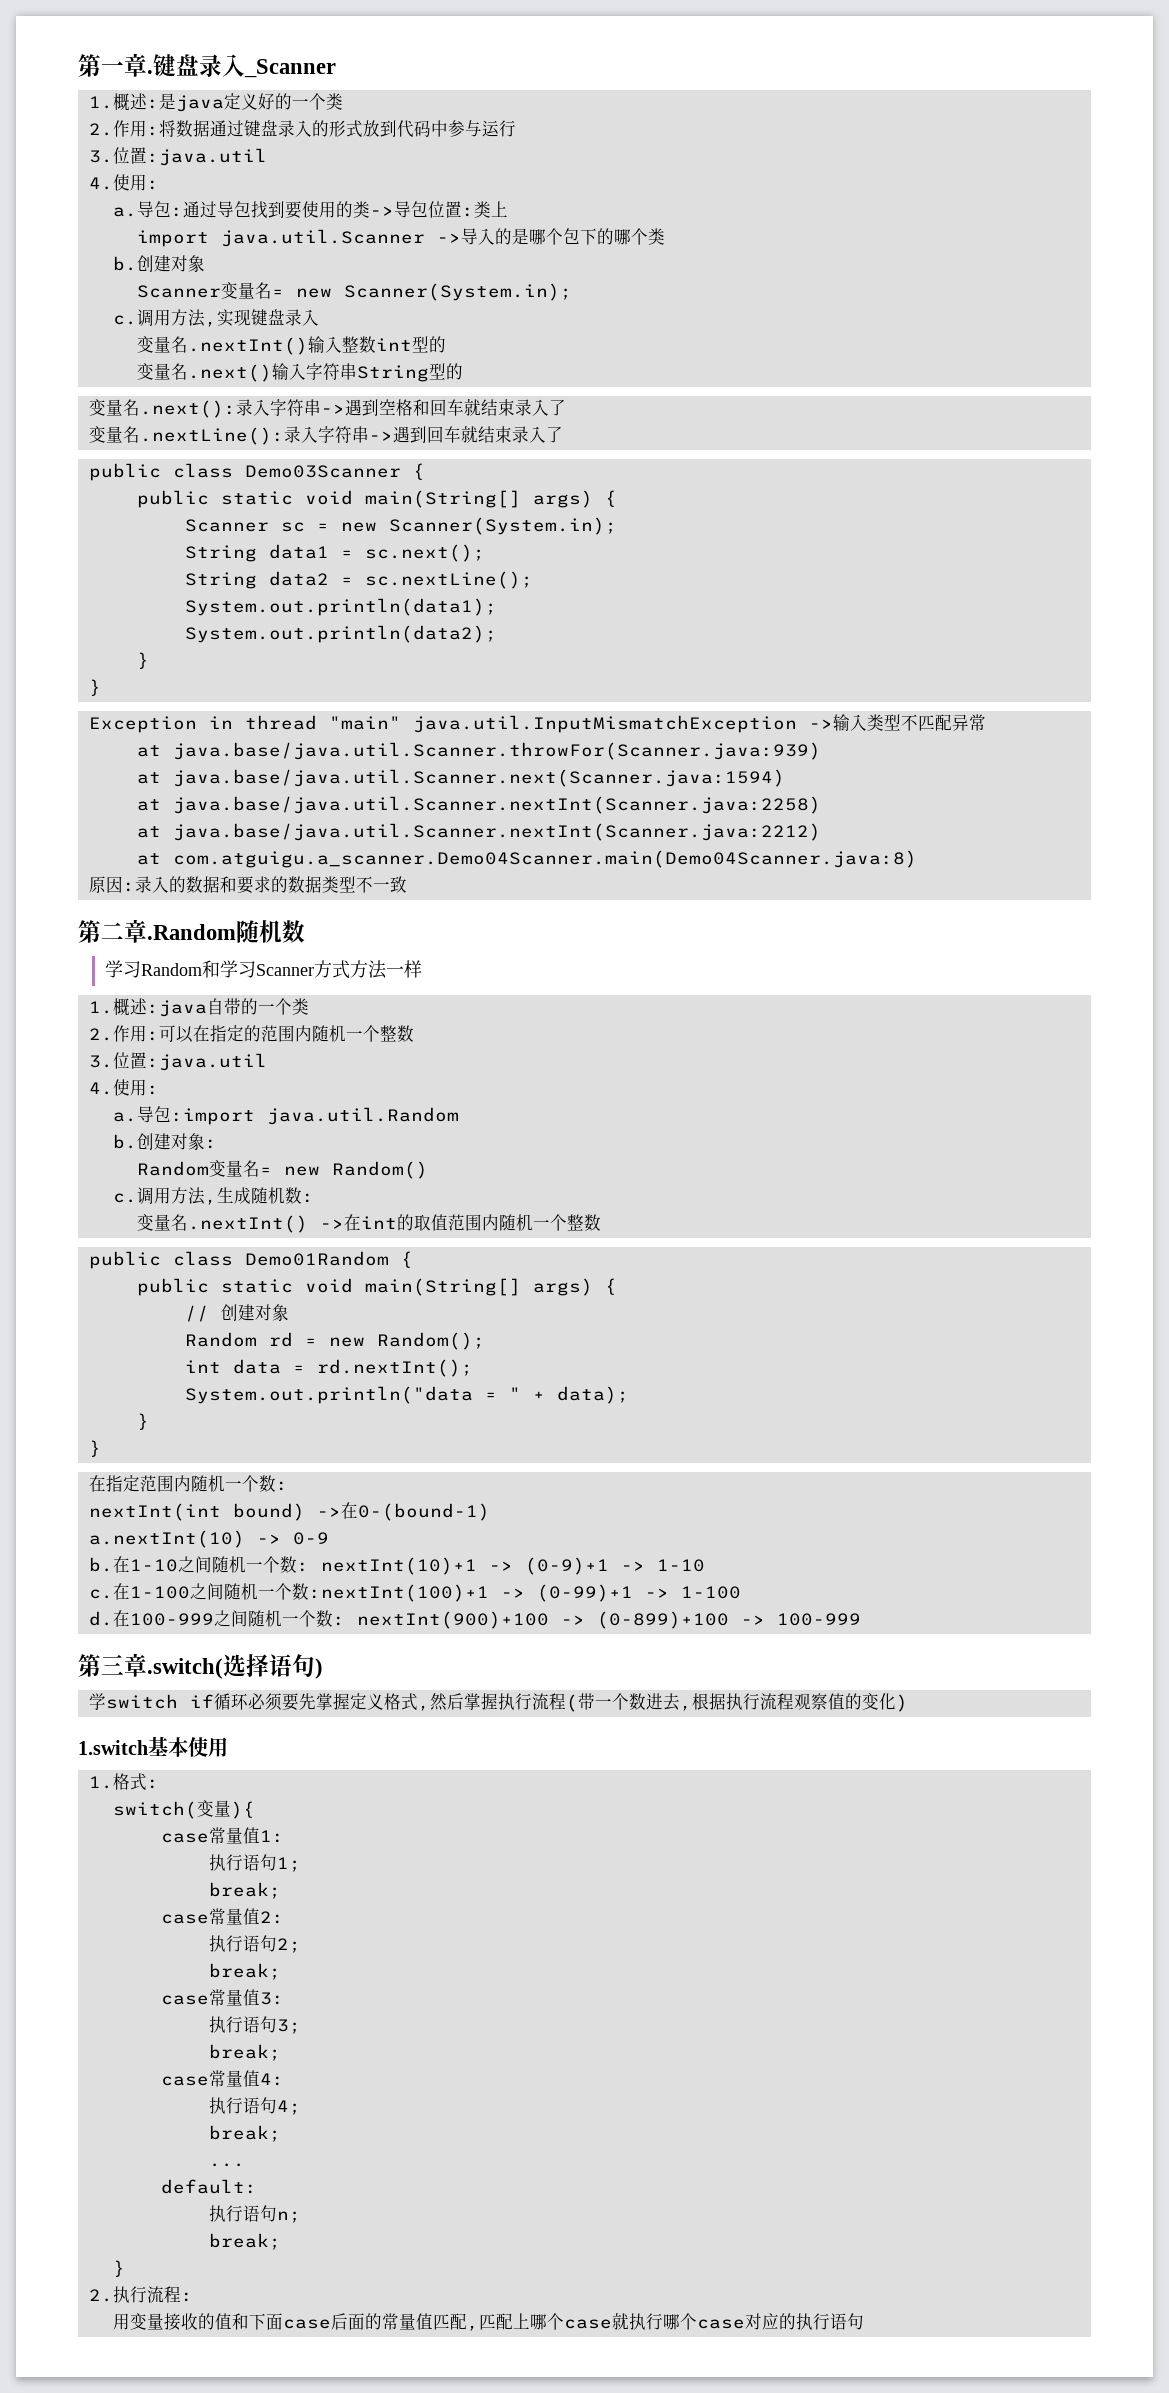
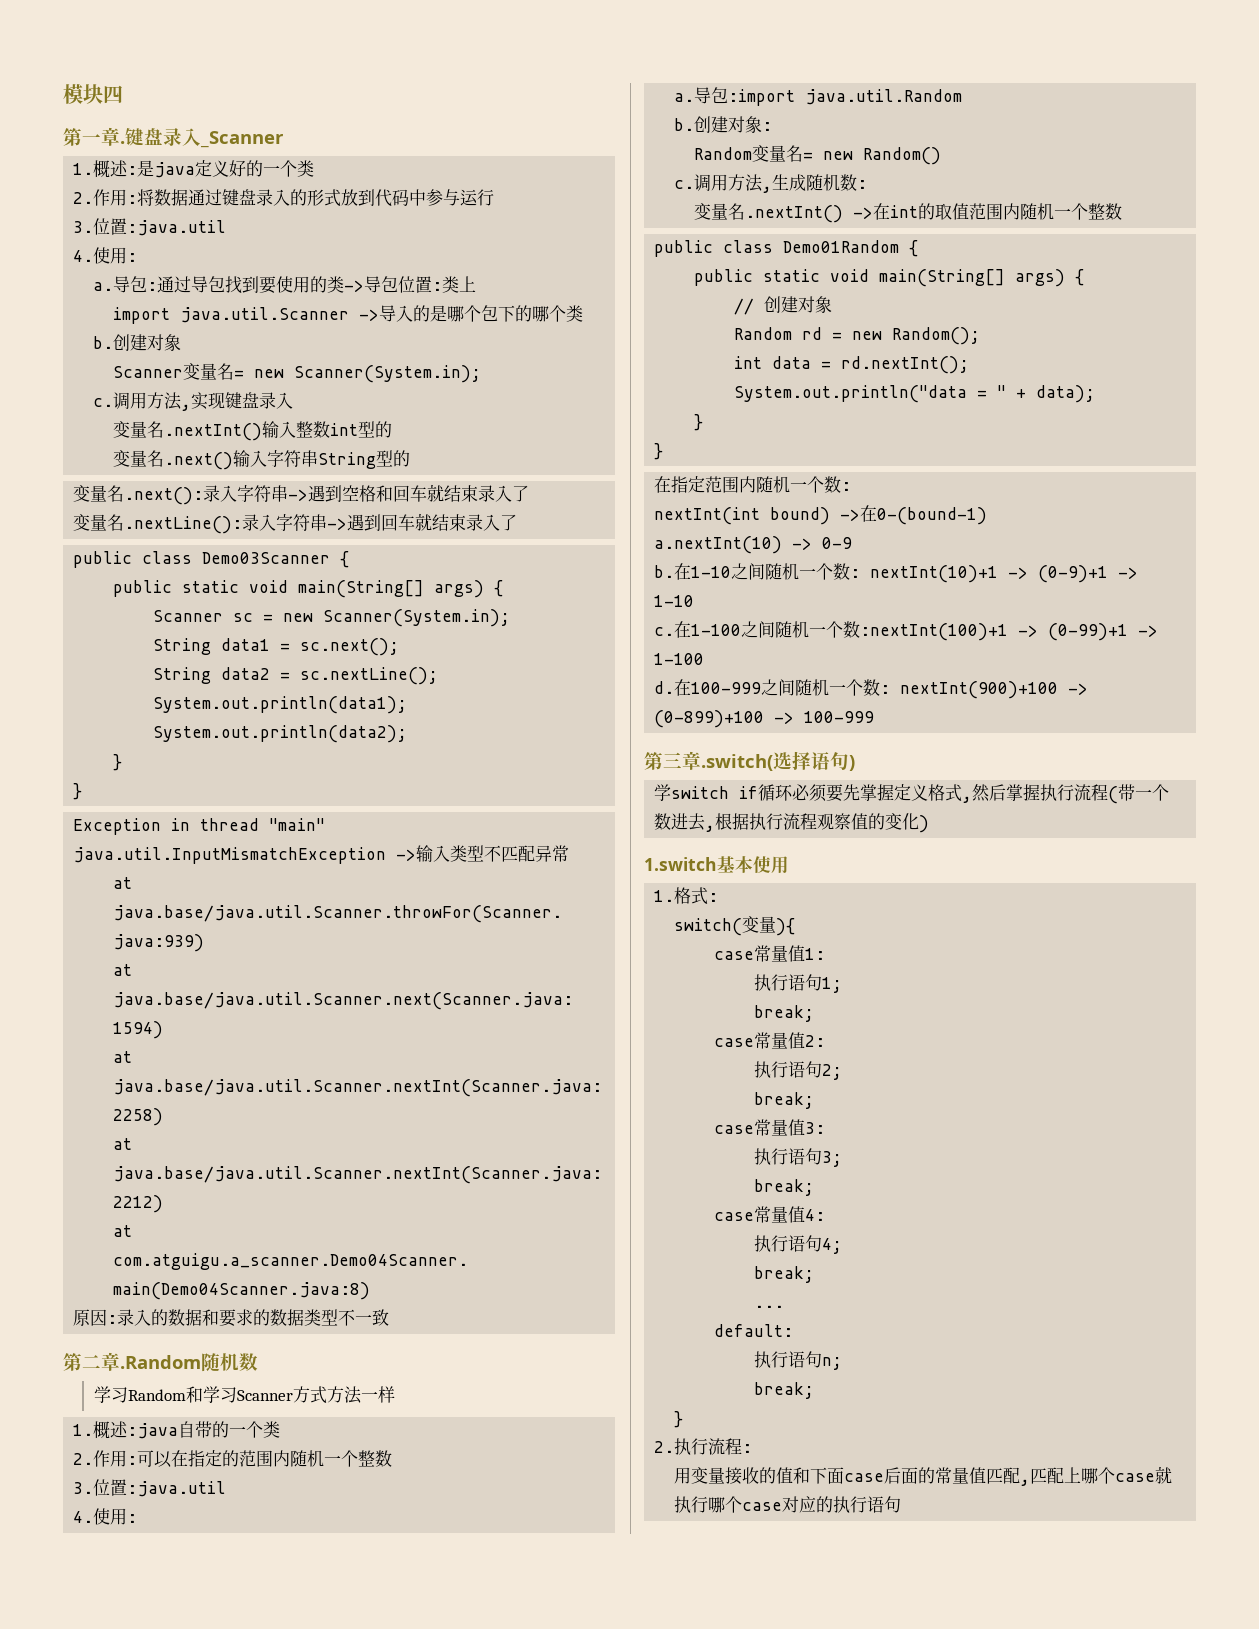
(78, 65) none -> [63,84,123,104] 模块四 //

